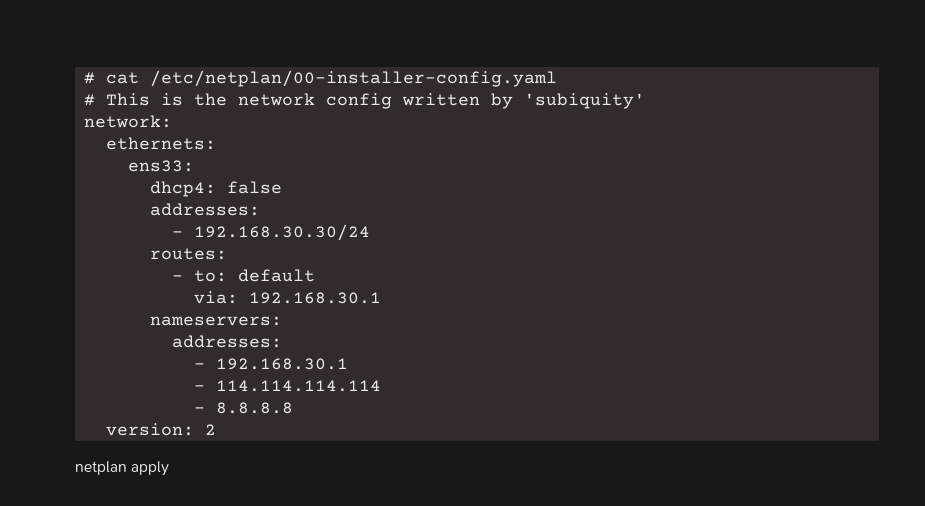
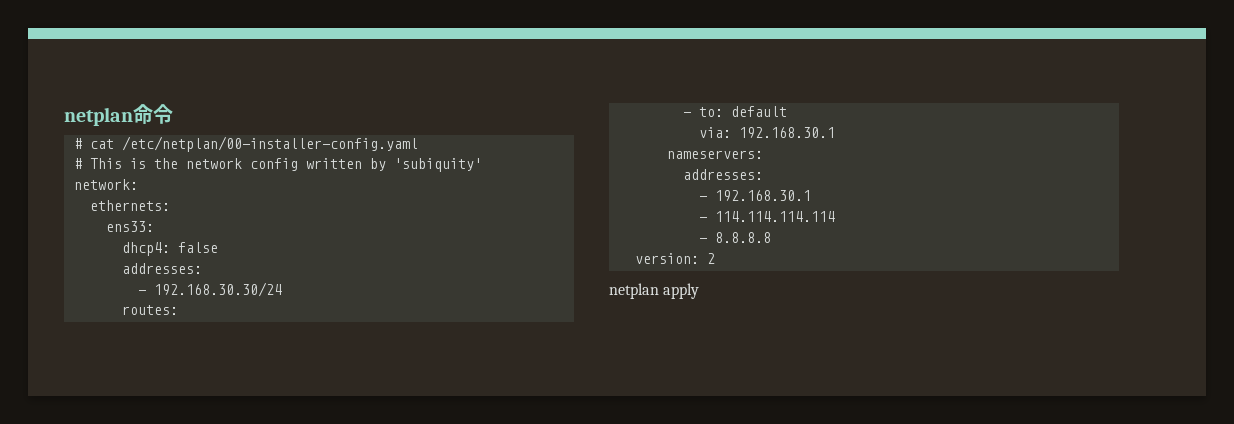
(84, 78) none -> [64,104,173,126] netplan命令 //

